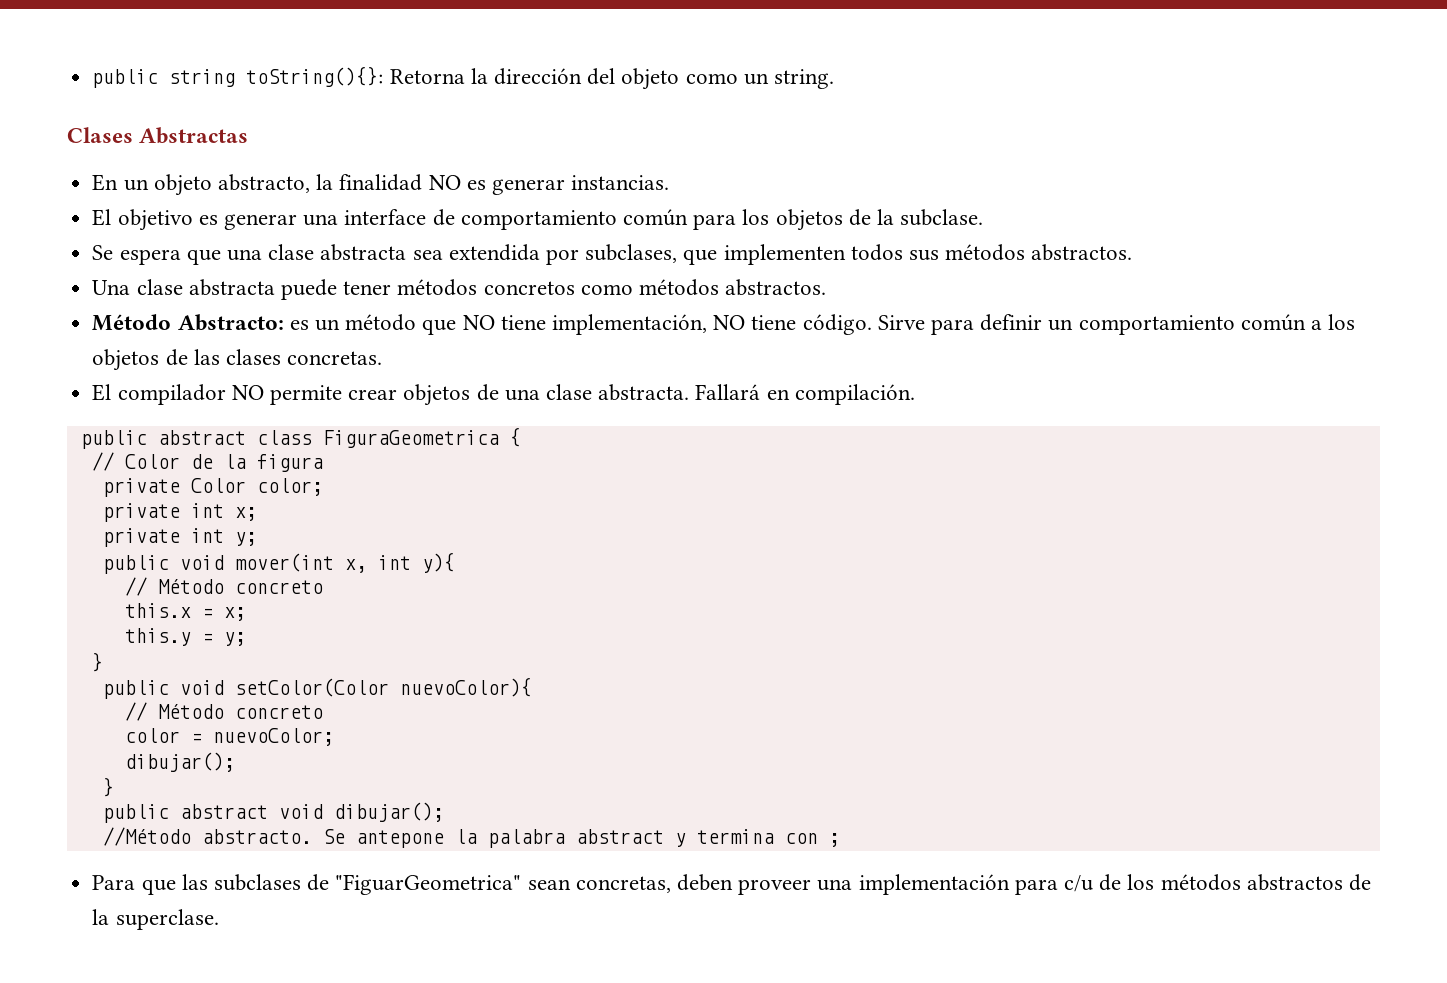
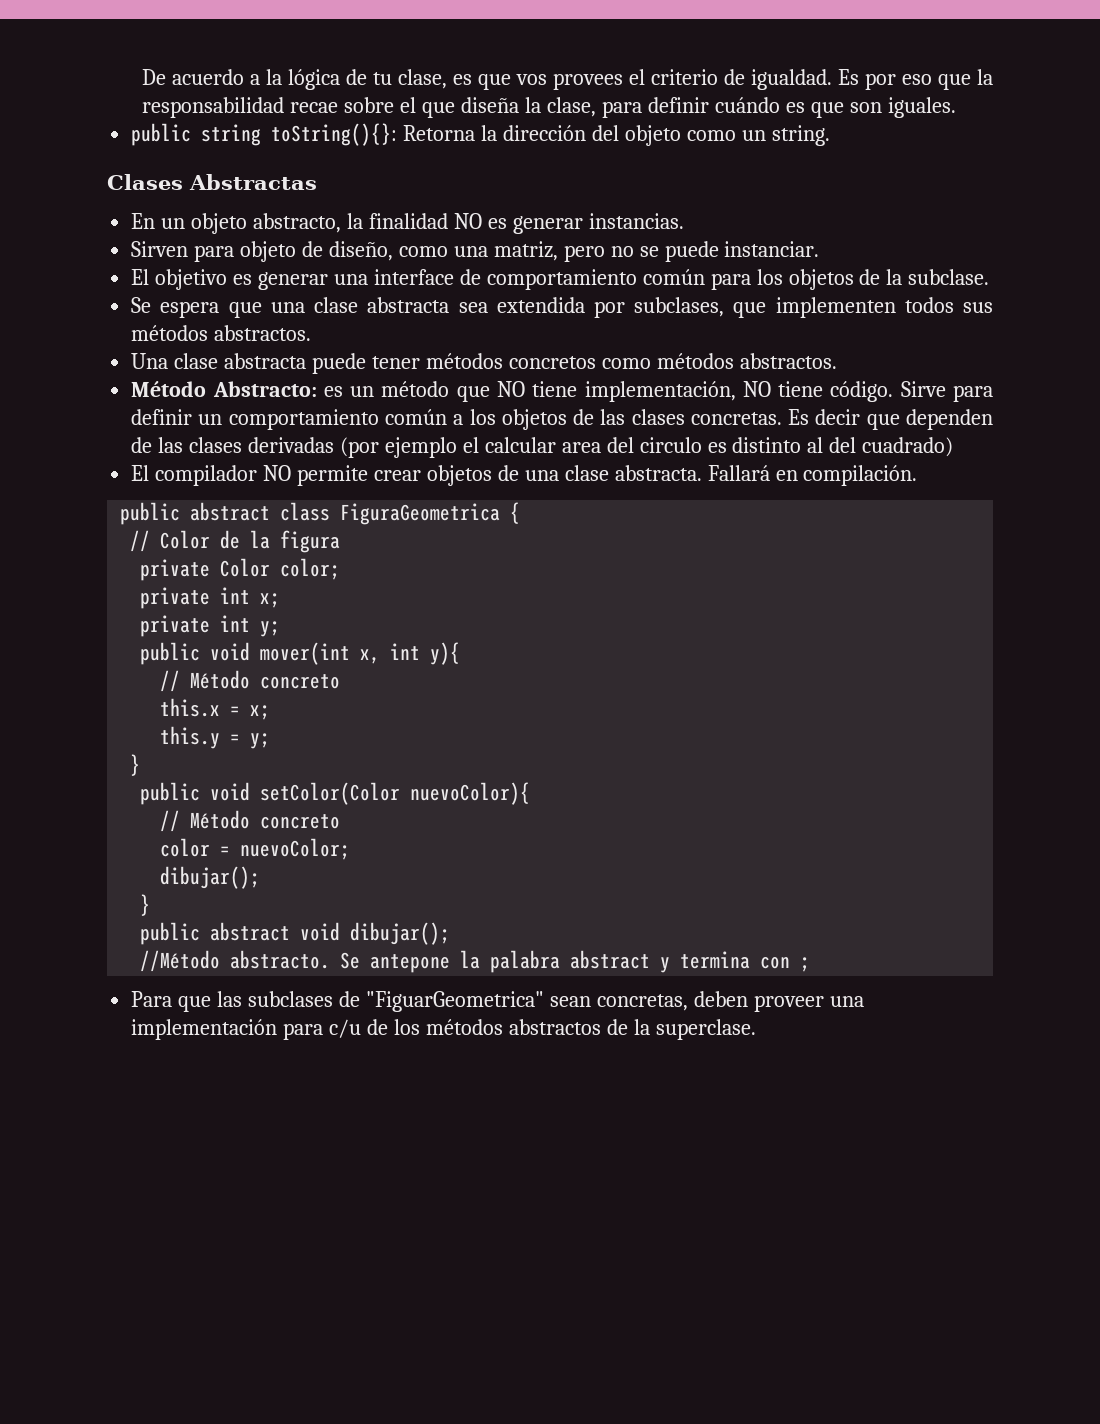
(92, 78) none -> [142,69,993,90] [142,97,956,118] De acuerdo a la lógica de tu clase, es que vos provees el criterio de igualdad. Es por eso que la responsabilidad recae sobre el que diseña la clase, para definir cuándo es que son iguales. //
(670, 182) none -> [131,241,820,262] // Sirven para objeto de diseño, como una matriz, pero no se puede instanciar.
(383, 358) none -> [788,409,993,430] [131,437,954,458] Es decir que dependen de las clases derivadas (por ejemplo el calcular area del circulo es distinto al del cuadrado)

